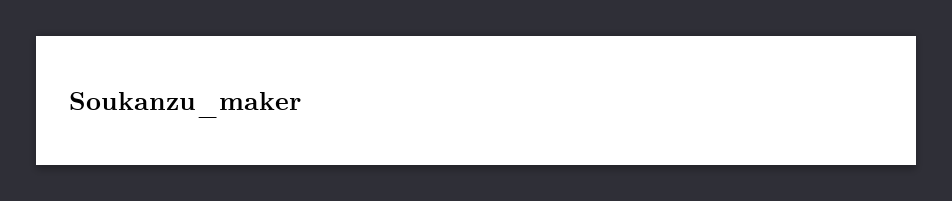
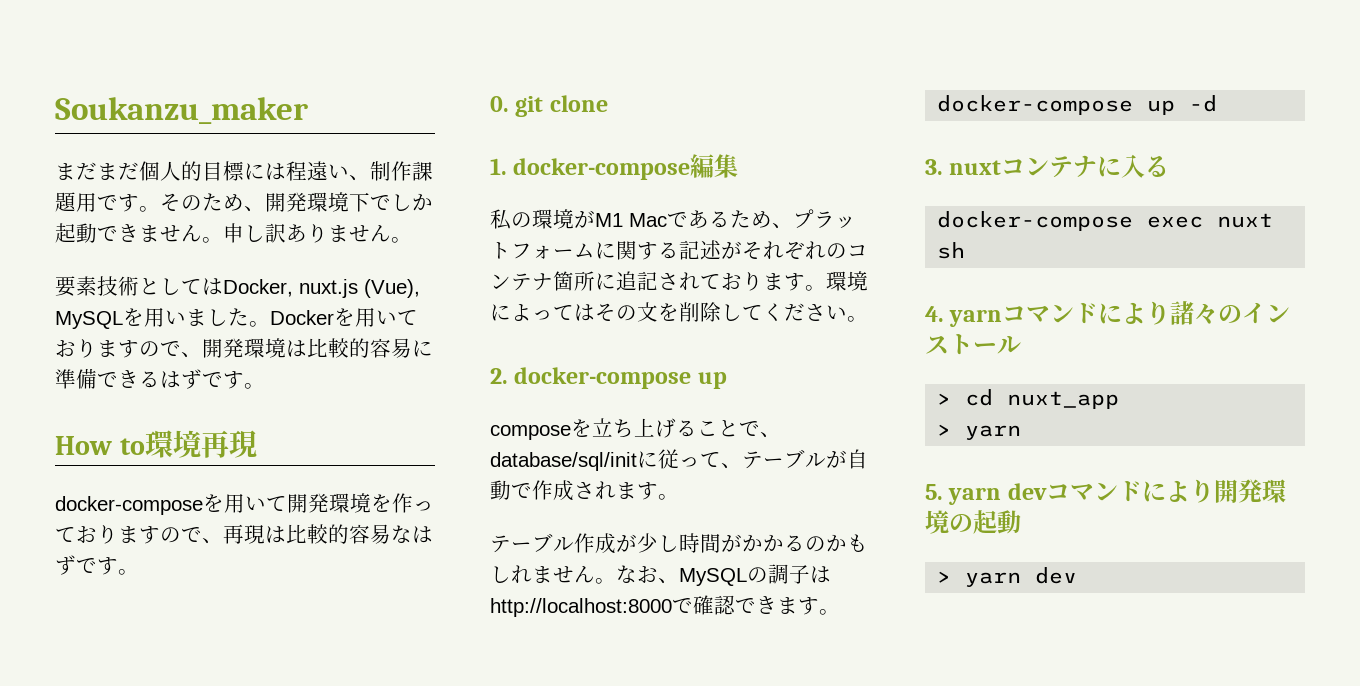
(301, 105) none -> [55,161,433,181] [55,192,433,212] [55,223,412,243] [55,276,420,298] [55,308,418,329] [55,338,433,358] [55,368,265,389] [55,430,257,458] [55,493,434,515] [55,524,433,544] [55,555,139,575] [490,95,608,117] [490,154,739,180] [490,209,856,230] [490,240,868,260] [490,271,868,291] [490,302,868,322] [490,367,727,389] [490,418,781,440] [490,449,868,471] [490,480,679,501] [490,533,868,554] [490,564,831,586] [490,595,840,617] [937,95,1218,115] [925,154,1170,178] [937,211,1274,231] [937,242,966,259] [925,301,1291,327] [925,334,1021,355] [937,389,1120,409] [937,424,1022,440] [925,479,1286,505] [925,510,1021,534] [937,567,1078,587] // まだまだ個人的目標には程遠い、制作課題用です。そのため、開発環境下でしか起動できません。申し訳ありません。 // 要素技術としてはDocker, nuxt.js (Vue), MySQLを用いました。Dockerを用いておりますので、開発環境は比較的容易に準備できるはずです。 // How to環境再現 // docker-composeを用いて開発環境を作っておりますので、再現は比較的容易なはずです。 // 0. git clone // 1. docker-compose編集 // 私の環境がM1 Macであるため、プラットフォームに関する記述がそれぞれのコンテナ箇所に追記されております。環境によってはその文を削除してください。 // 2. docker-compose up // composeを立ち上げることで、database/sql/initに従って、テーブルが自動で作成されます。 // テーブル作成が少し時間がかかるのかもしれません。なお、MySQLの調子はhttp://localhost:8000で確認できます。 // docker-compose up -d // 3. nuxtコンテナに入る // docker-compose exec nuxt sh // 4. yarnコマンドにより諸々のインストール // > cd nuxt_app // > yarn // 5. yarn devコマンドにより開発環境の起動 // > yarn dev

